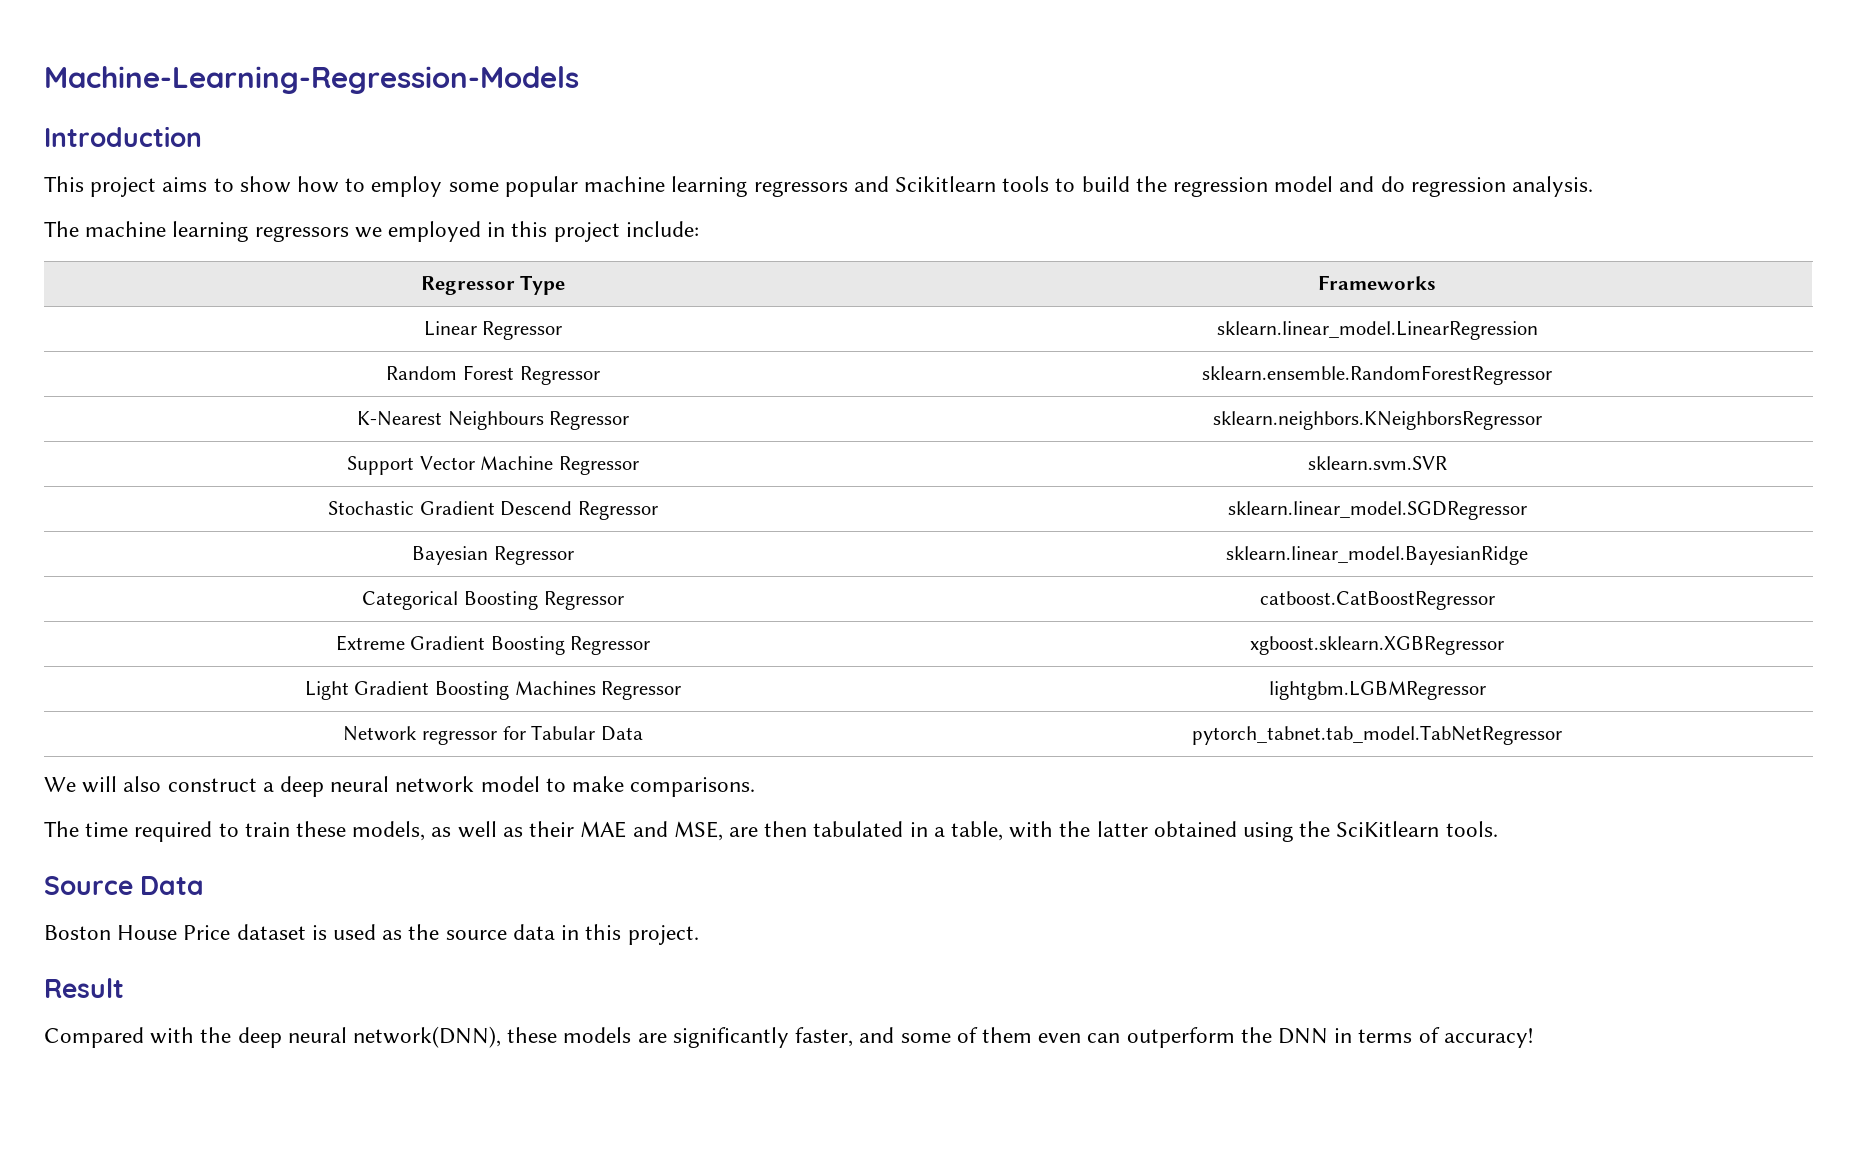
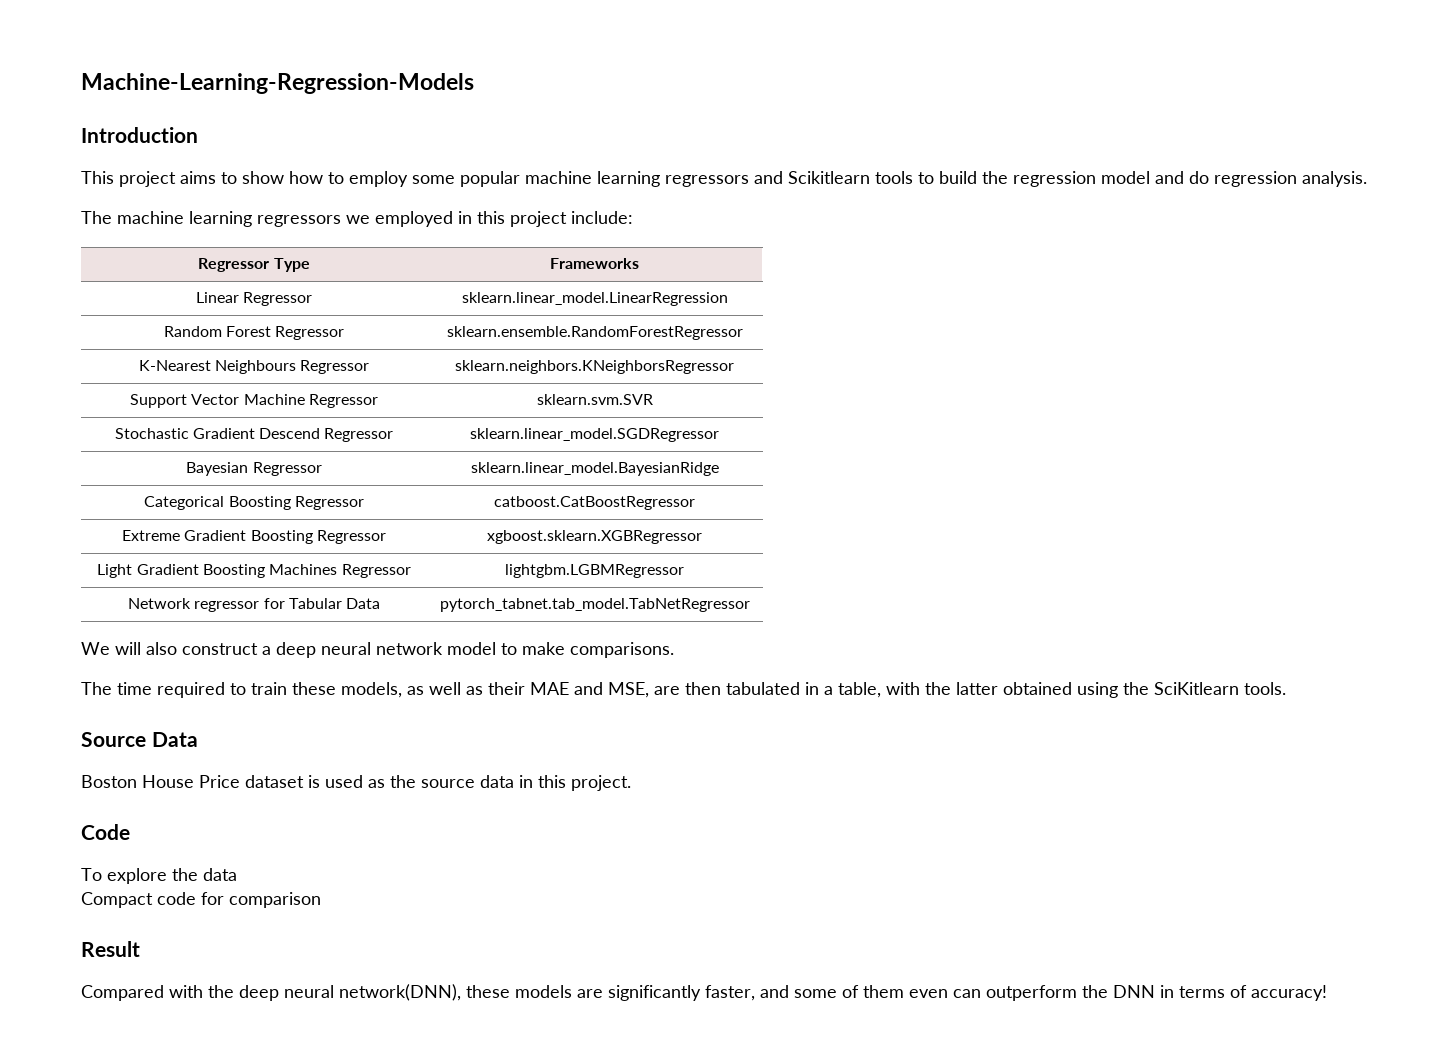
(699, 935) none -> [81,824,130,840] [81,868,237,884] [81,892,321,908] // Code // To explore the data // Compact code for comparison

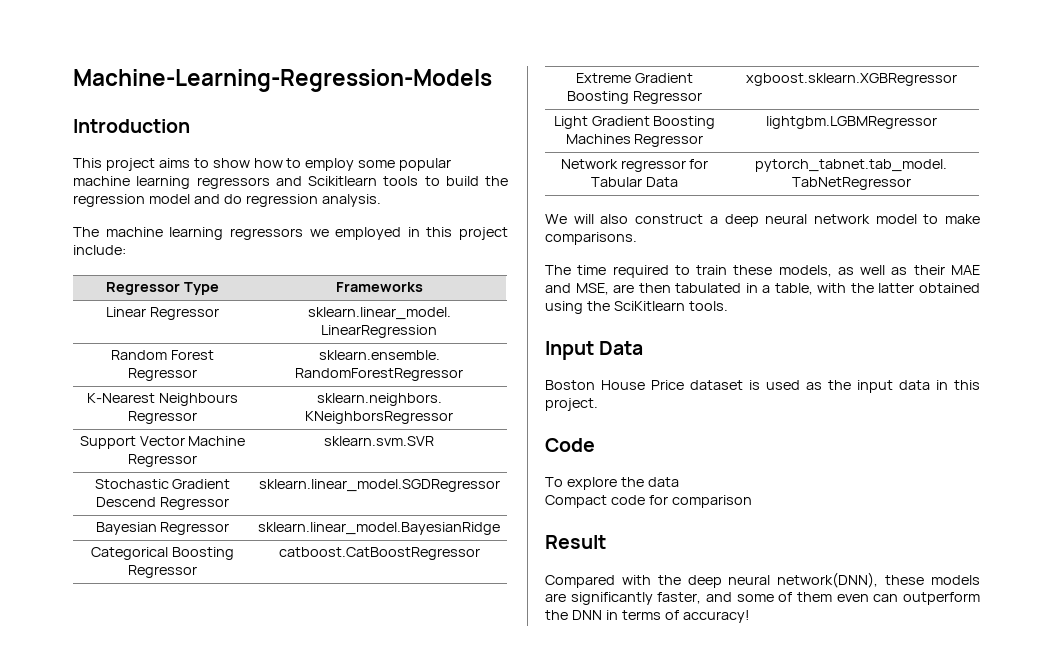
[81,732,146,747] Source -> [545,341,594,360] Input
[421,779,475,788] source -> [857,380,893,393] input

